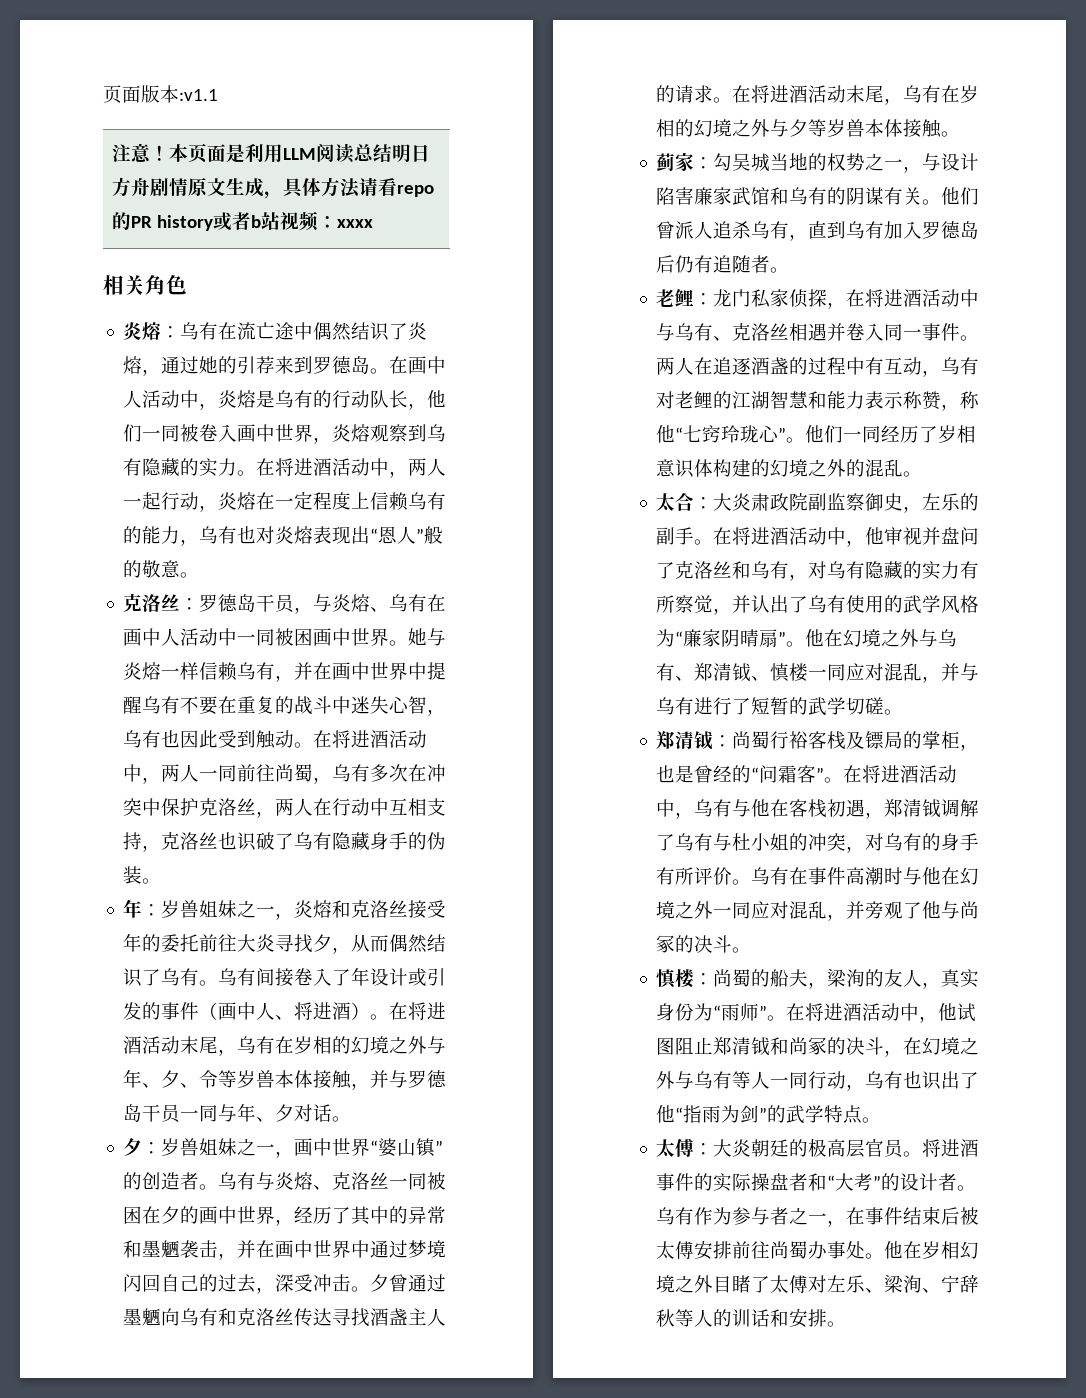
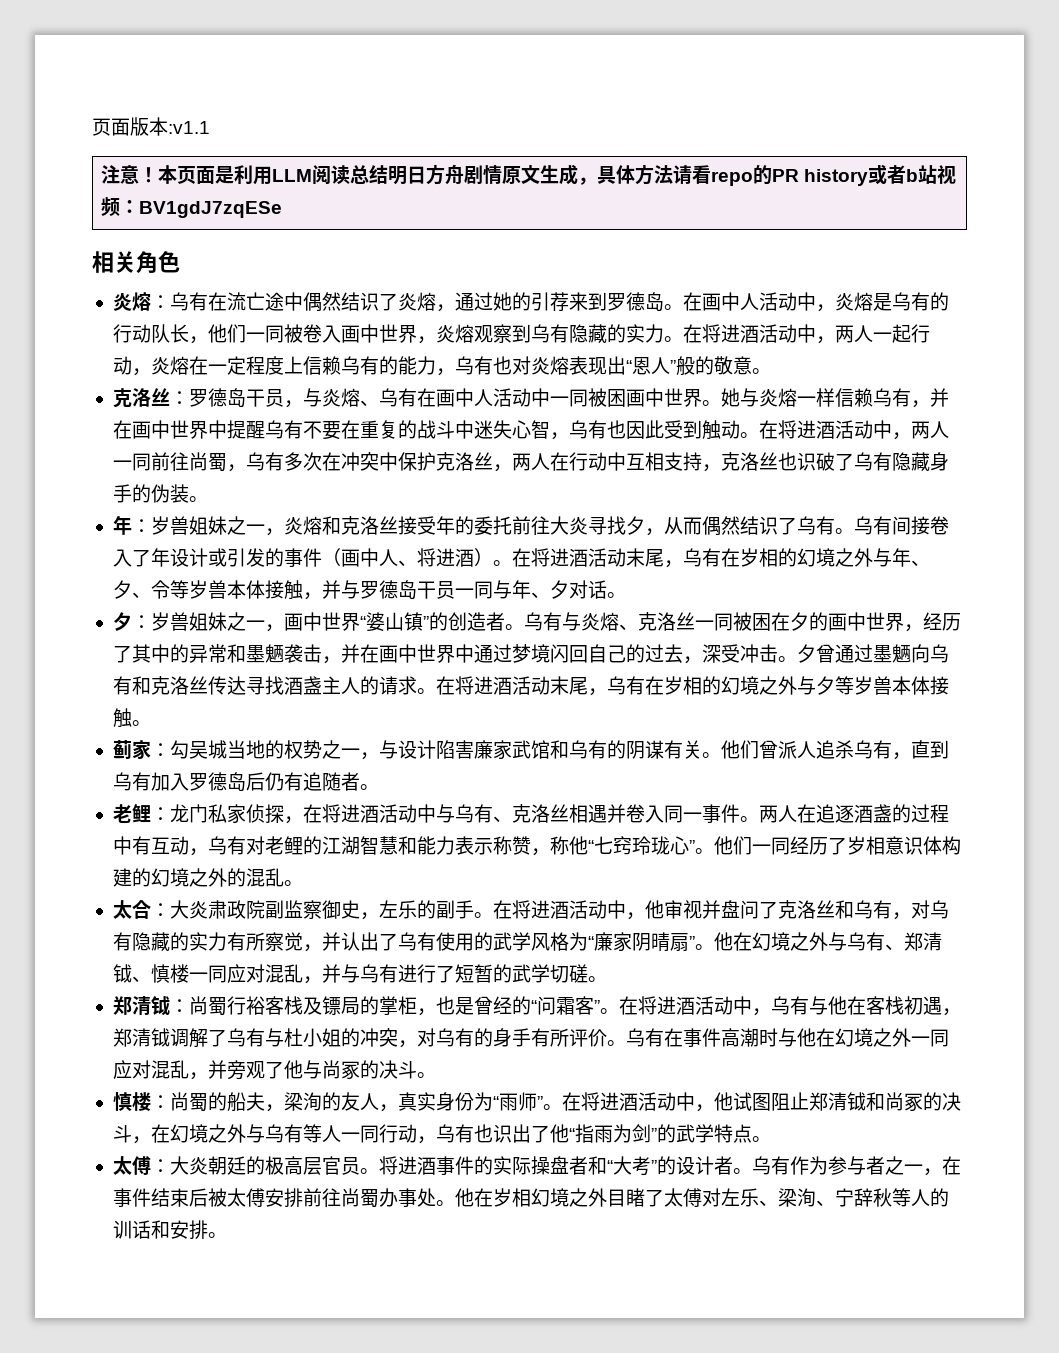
[336,219,373,228] xxxx -> [138,201,282,218] BV1gdJ7zqESe

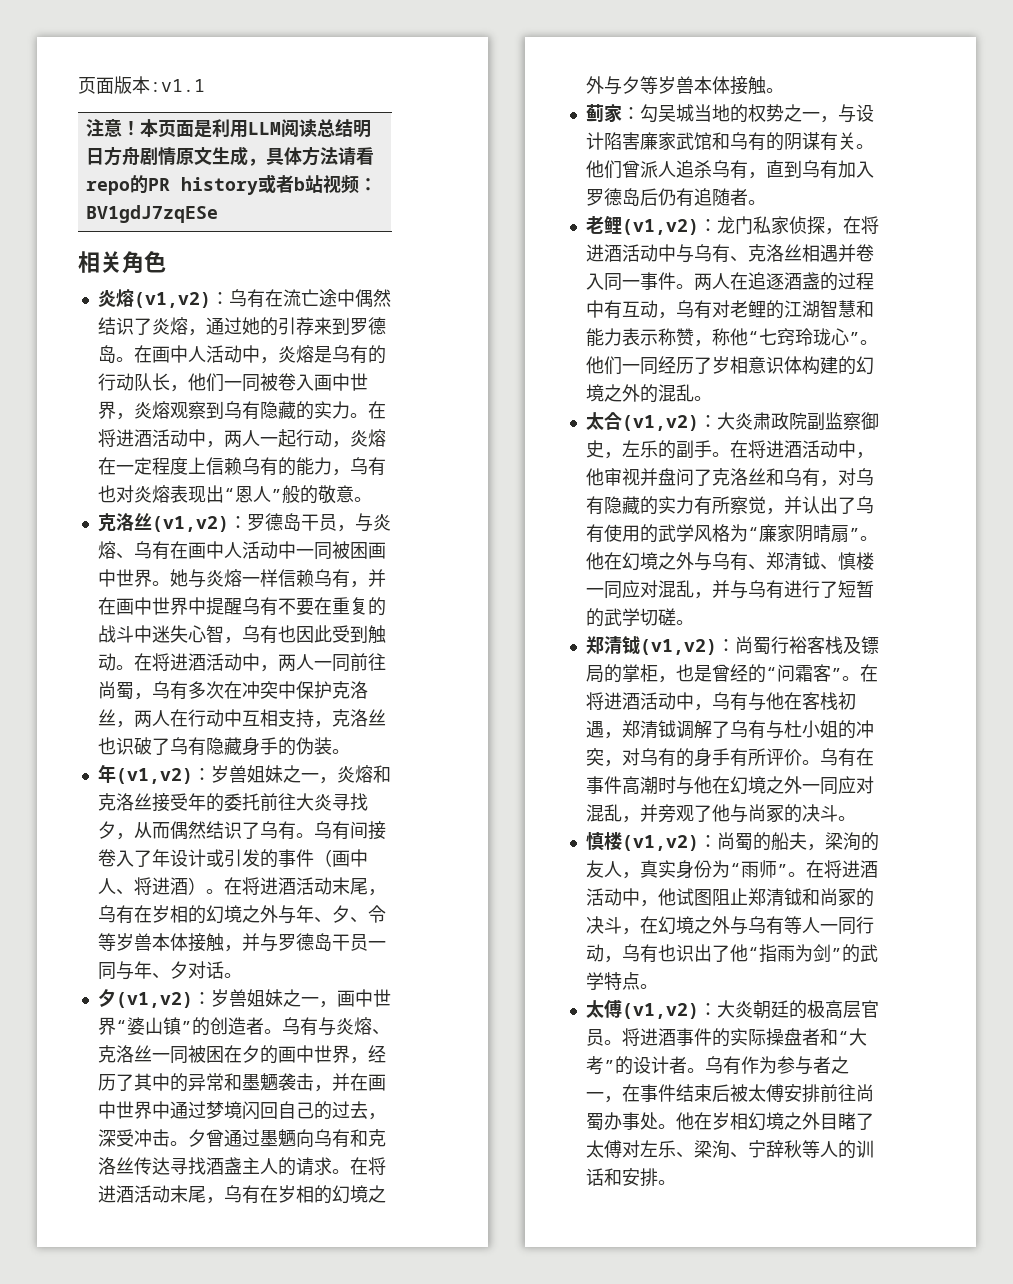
(151, 301) none -> [133,292,211,308] (v1,v2)
(170, 397) none -> [151,516,229,532] (v1,v2)
(132, 525) none -> [115,768,193,784] (v1,v2)
(132, 622) none -> [115,992,193,1008] (v1,v2)
(151, 813) none -> [621,219,699,235] (v1,v2)
(151, 909) none -> [621,415,699,431] (v1,v2)
(170, 1006) none -> [639,639,717,655] (v1,v2)
(151, 1101) none -> [621,835,699,851] (v1,v2)
(151, 1165) none -> [621,1003,699,1019] (v1,v2)

